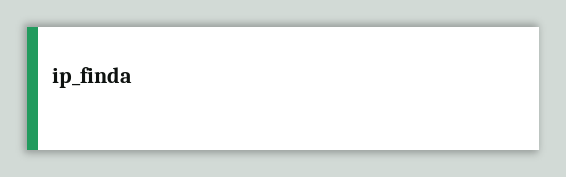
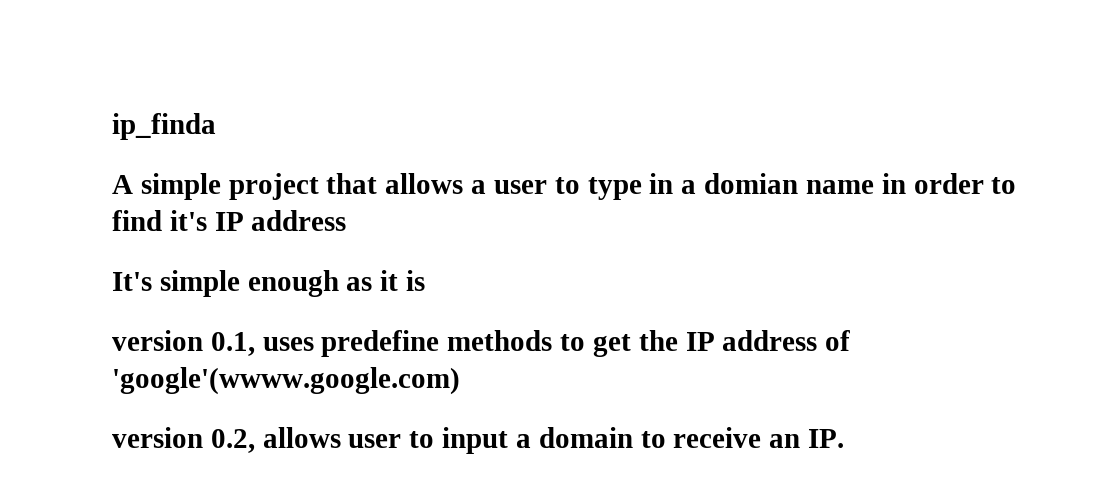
(132, 77) none -> [112,173,1017,200] [112,210,347,231] [112,270,426,297] [112,330,851,357] [112,367,460,395] [112,427,845,454] // A simple project that allows a user to type in a domian name in order to find it's IP address // It's simple enough as it is // version 0.1, uses predefine methods to get the IP address of 'google'(wwww.google.com) // version 0.2, allows user to input a domain to receive an IP.

